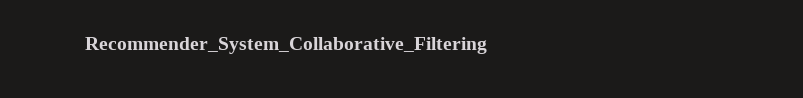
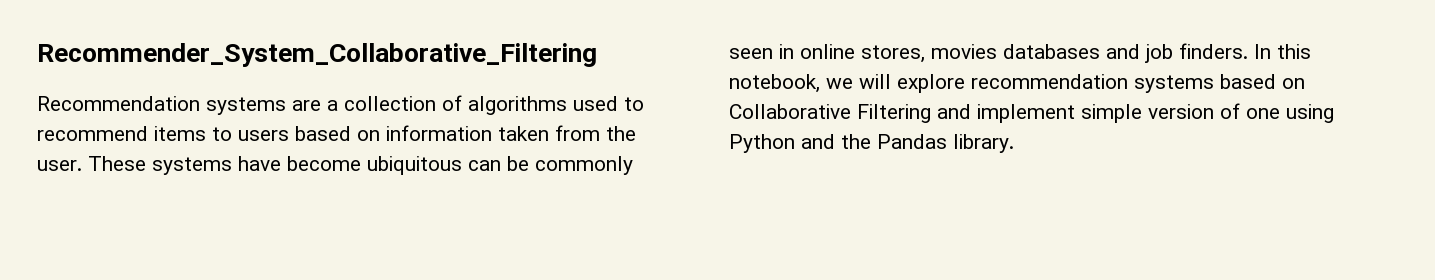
(487, 45) none -> [37,95,644,115] [37,125,636,141] [37,156,633,175] [729,43,1311,63] [729,74,1305,93] [729,103,1334,123] [729,134,1014,153] // Recommendation systems are a collection of algorithms used to recommend items to users based on information taken from the user. These systems have become ubiquitous can be commonly seen in online stores, movies databases and job finders. In this notebook, we will explore recommendation systems based on Collaborative Filtering and implement simple version of one using Python and the Pandas library.

